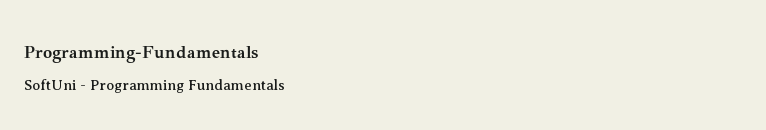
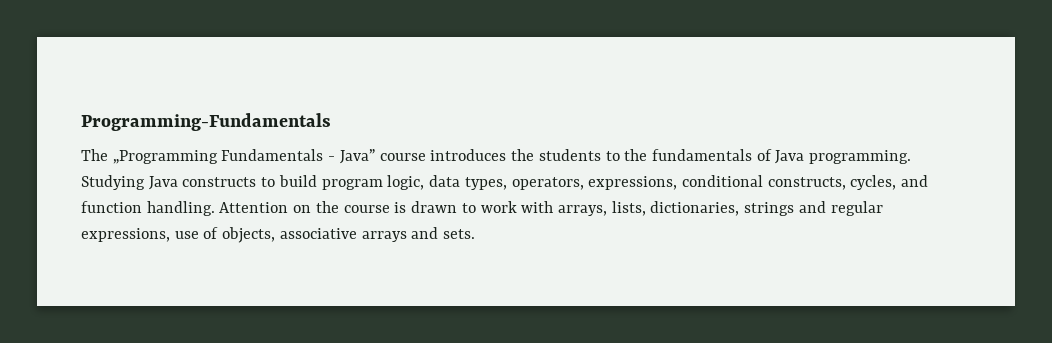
[24,79,285,93] SoftUni - Programming Fundamentals -> [81,149,912,164] [81,175,929,190] [81,201,883,216] [81,227,476,243] The „Programming Fundamentals - Java” course introduces the students to the fundamentals of Java programming. Studying Java constructs to build program logic, data types, operators, expressions, conditional constructs, cycles, and function handling. Attention on the course is drawn to work with arrays, lists, dictionaries, strings and regular expressions, use of objects, associative arrays and sets.

